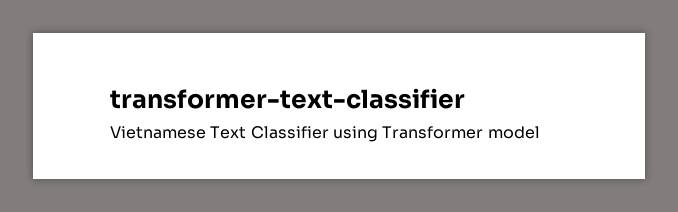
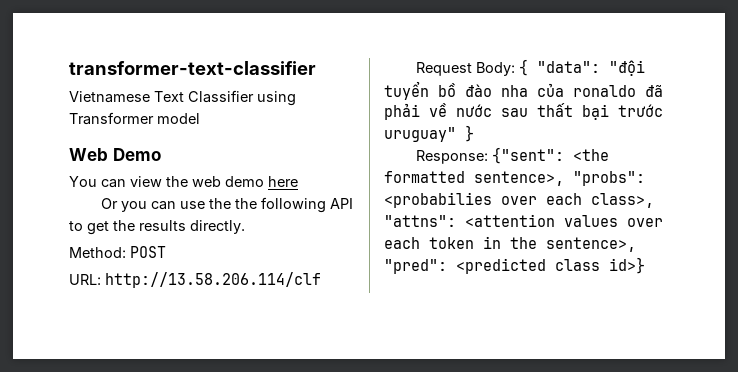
(540, 132) none -> [69,148,161,161] [69,176,298,188] [100,197,353,213] [69,220,245,235] [69,246,166,258] [69,272,321,288] [415,59,645,76] [384,81,663,100] [384,103,663,120] [384,125,474,142] [415,147,609,164] [384,171,645,186] [384,192,654,208] [384,214,663,227] [384,236,636,252] [384,257,645,274] // Web Demo // You can view the web demo here // Or you can use the the following API to get the results directly. // Method: POST // URL: http://13.58.206.114/clf // Request Body: { "data": "đội tuyển bồ đào nha của ronaldo đã phải về nước sau thất bại trước uruguay" } // Response: {"sent": <the formatted sentence>, "probs": <probabilies over each class>, "attns": <attention values over each token in the sentence>, "pred": <predicted class id>}

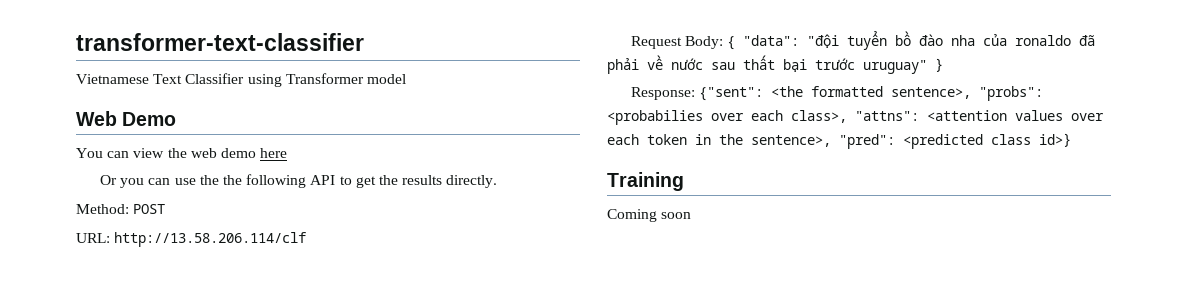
(645, 265) none -> [607,172,684,191] [607,209,692,222] // Training // Coming soon

